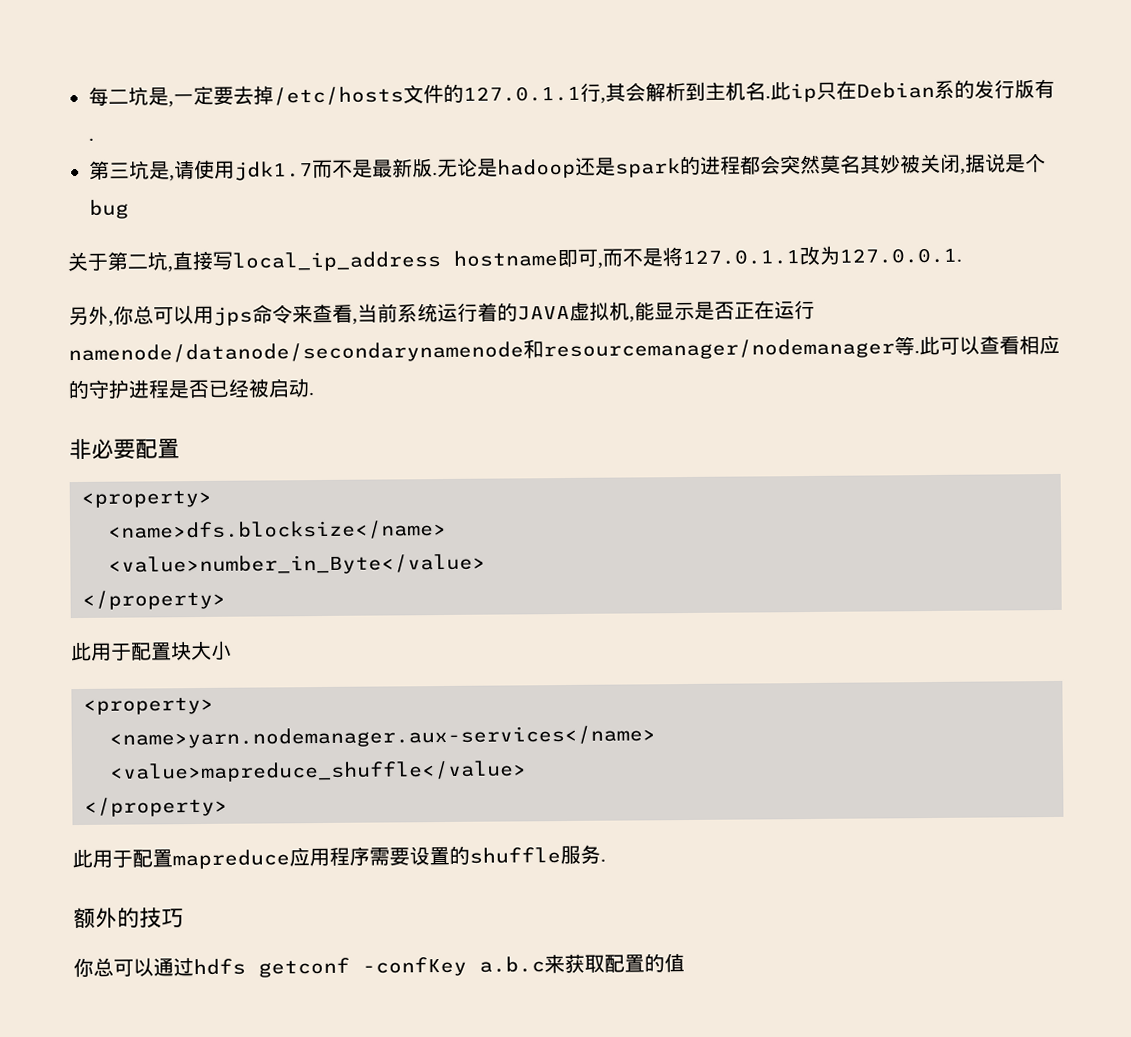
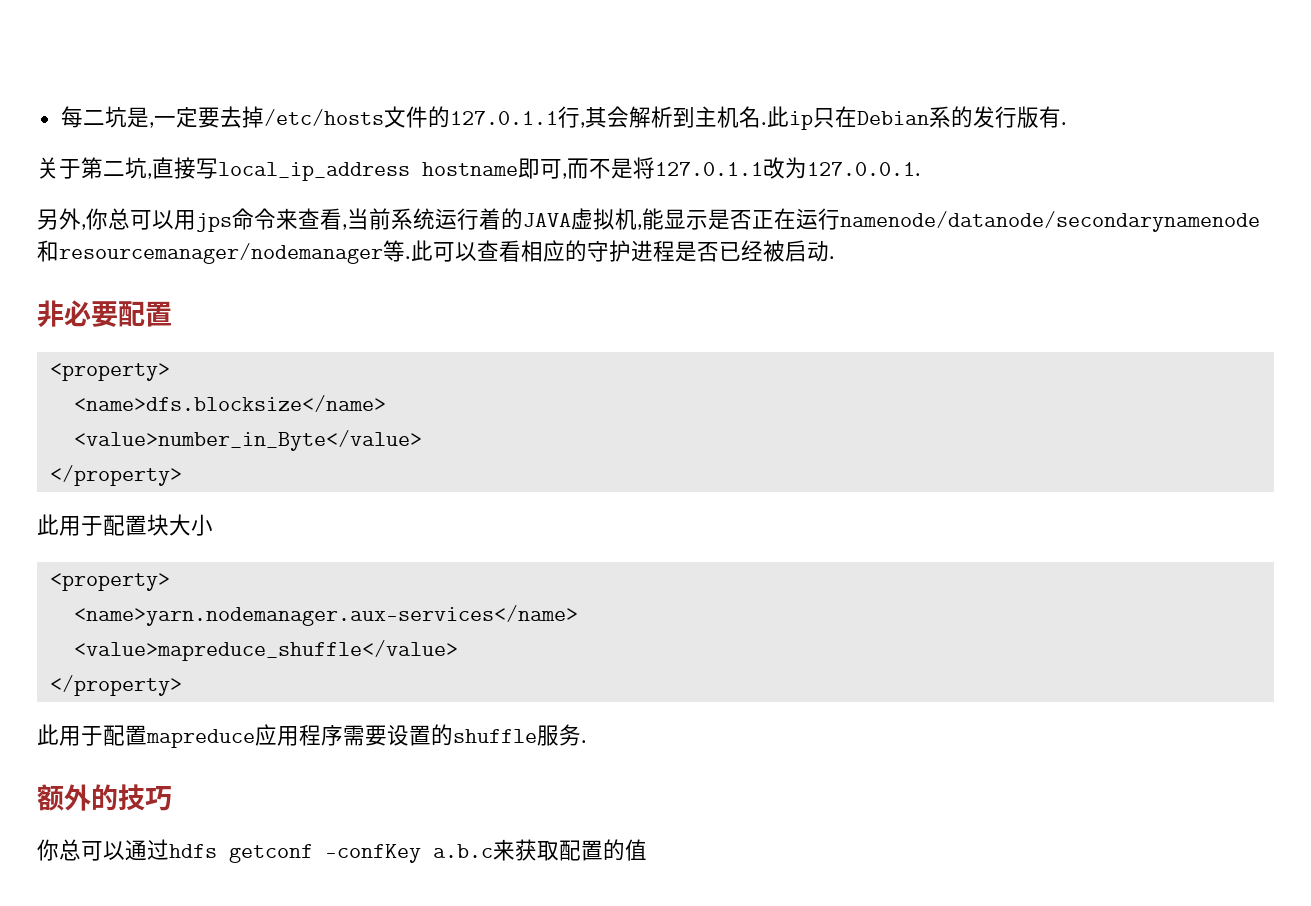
[89,153,1046,182] [89,199,129,219] // 第三坑是,请使用jdk1.7而不是最新版.无论是hadoop还是spark的进程都会突然莫名其妙被关闭,据说是个bug -> (1067, 123) none

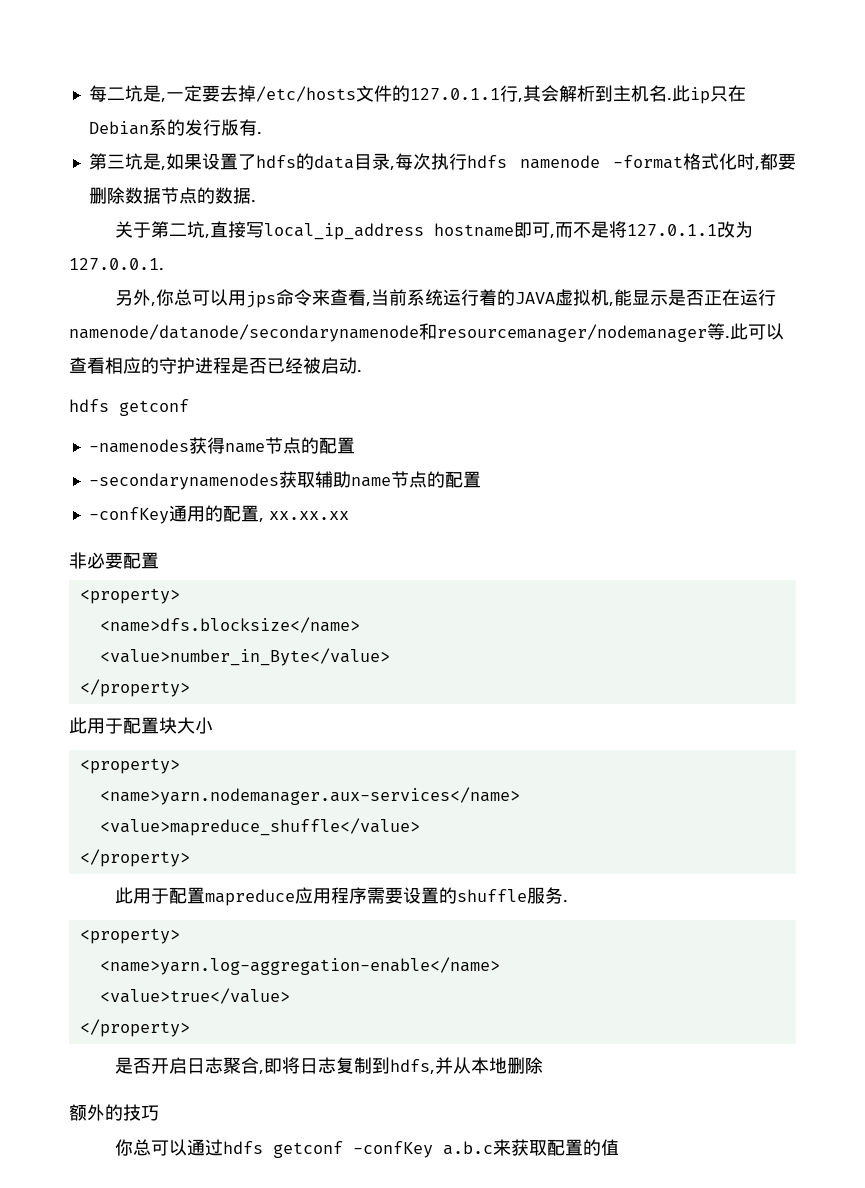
(1067, 123) none -> [88,153,797,171] [88,187,256,204] // 第三坑是,如果设置了hdfs的data目录,每次执行hdfs namenode -format格式化时,都要删除数据节点的数据.
(835, 257) none -> [69,399,189,416] [88,437,355,454] [88,471,481,490] [88,505,349,524] // hdfs getconf // -namenodes获得name节点的配置 // -secondarynamenodes获取辅助name节点的配置 // -confKey通用的配置, xx.xx.xx
(587, 741) none -> [79,928,180,944] [99,957,500,975] [99,988,290,1004] [79,1019,190,1037] [115,1057,544,1075] // <property> // <name>yarn.log-aggregation-enable</name> // <value>true</value> // </property> // 是否开启日志聚合,即将日志复制到hdfs,并从本地删除

